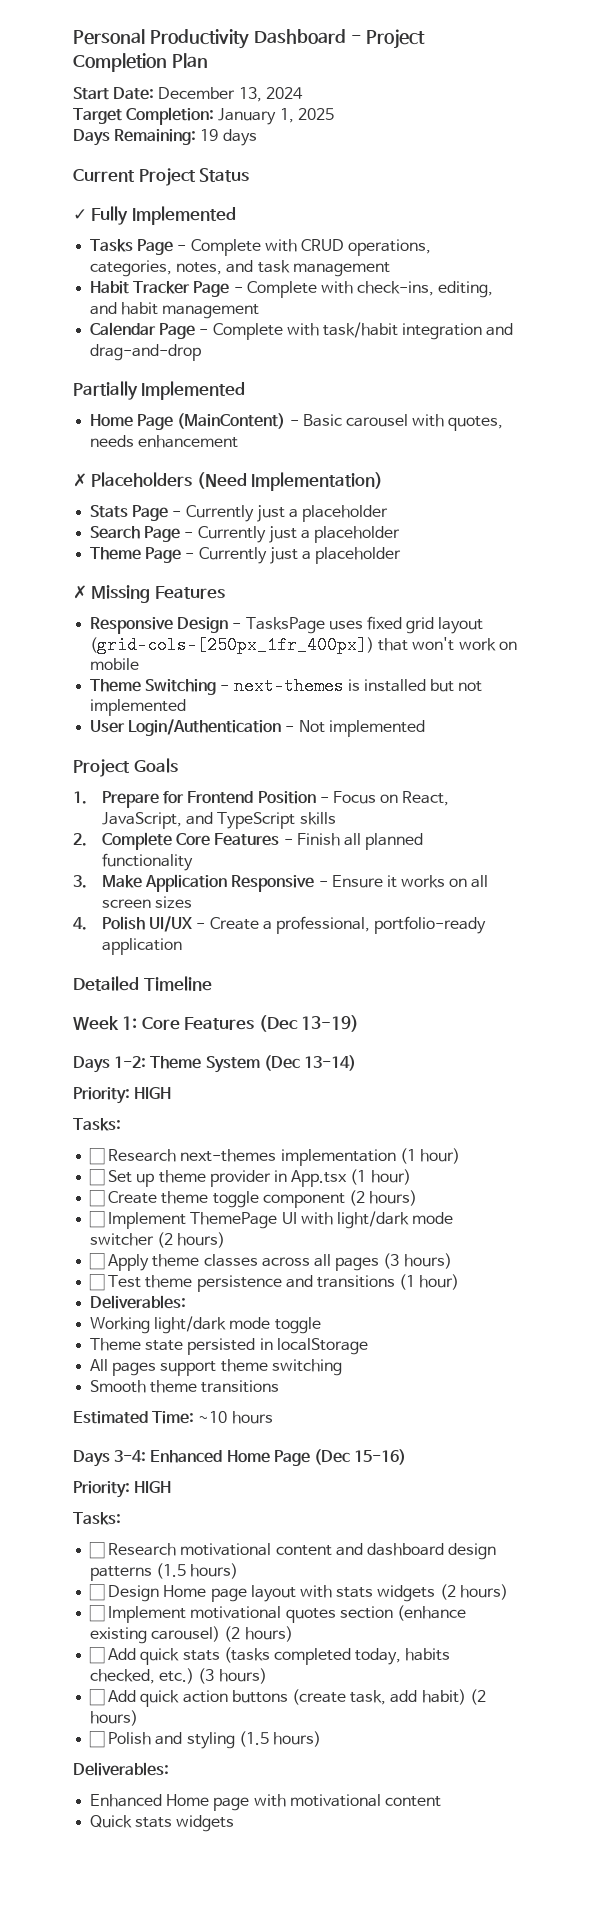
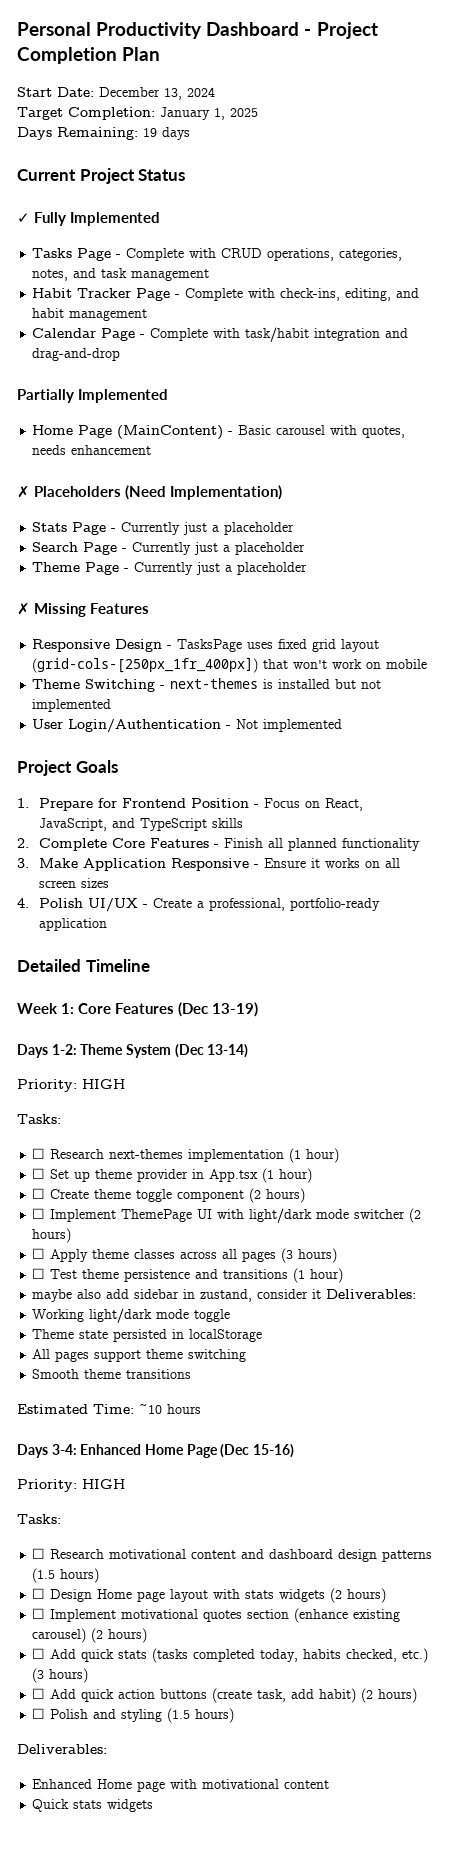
(460, 1282) none -> [32,1289,322,1302] maybe also add sidebar in zustand, consider it

